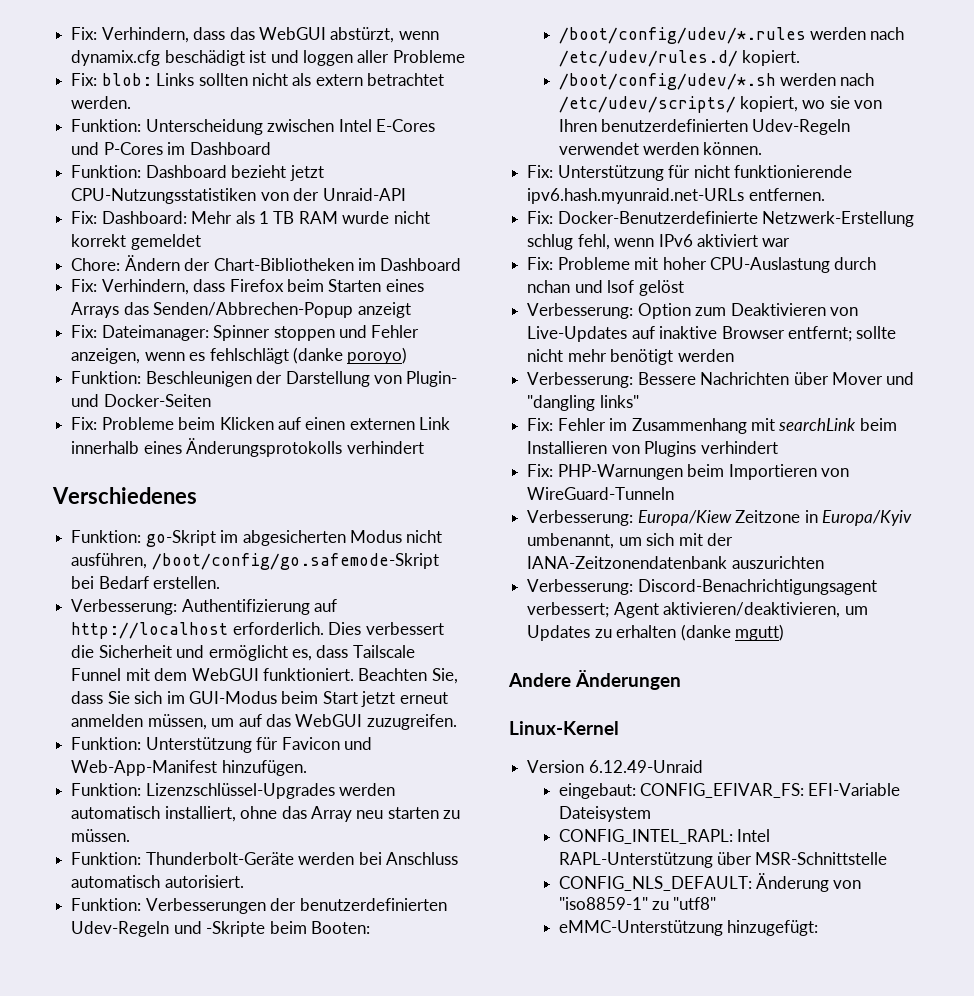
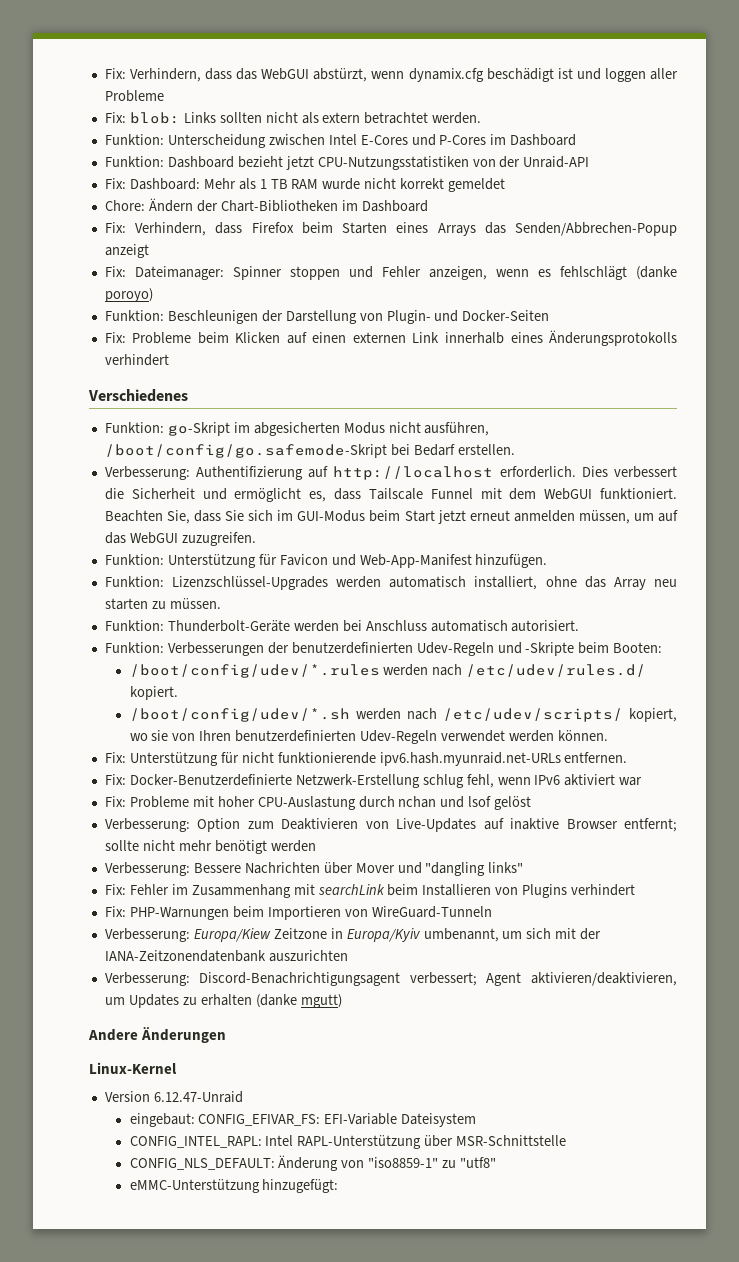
[588,760,703,773] 6.12.49-Unraid -> [153,1091,243,1103] 6.12.47-Unraid

